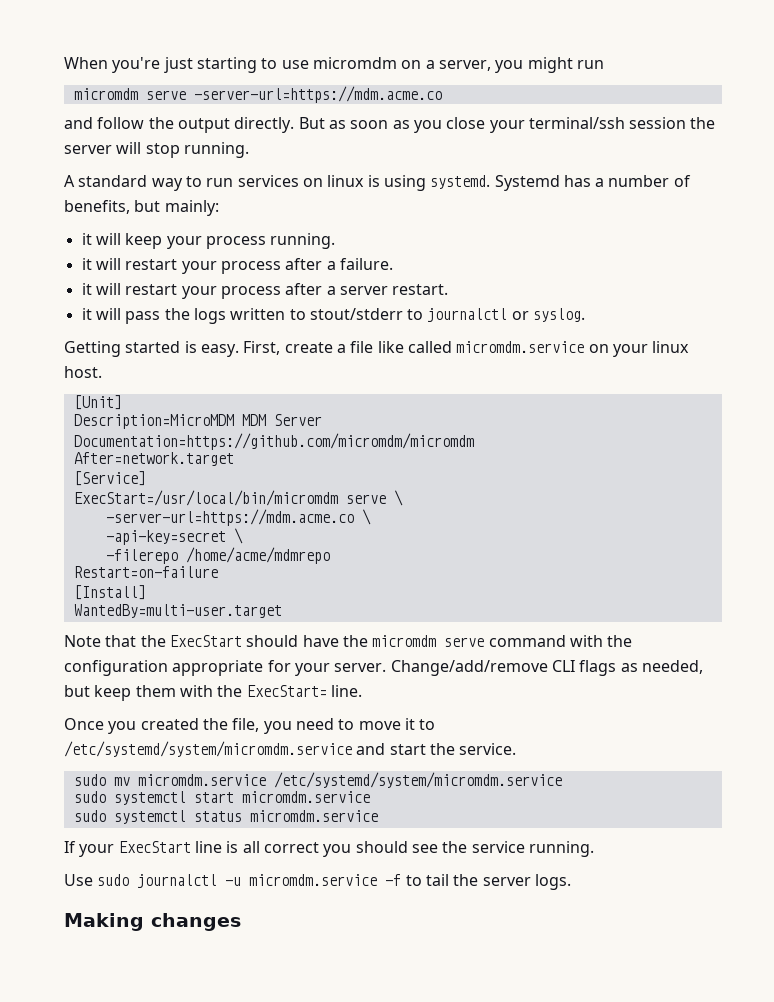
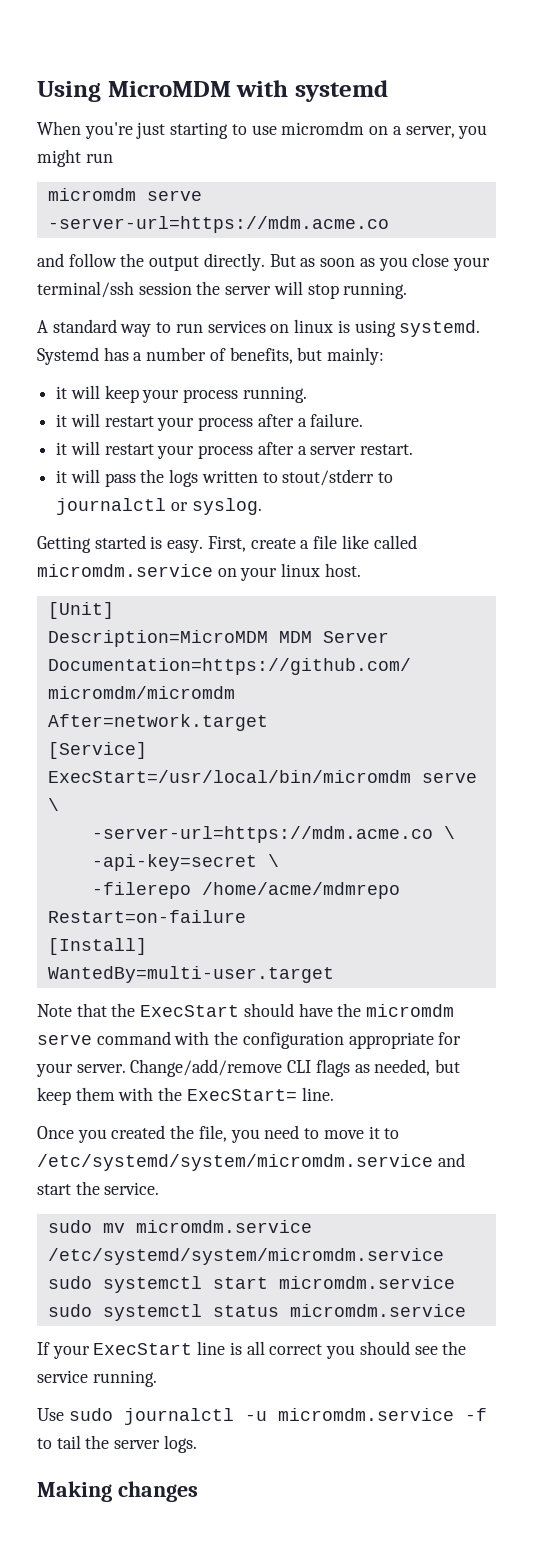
(64, 63) none -> [37,80,388,102] Using MicroMDM with systemd //

